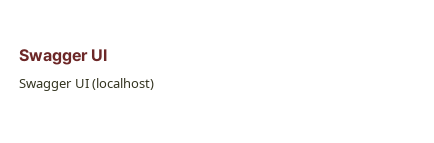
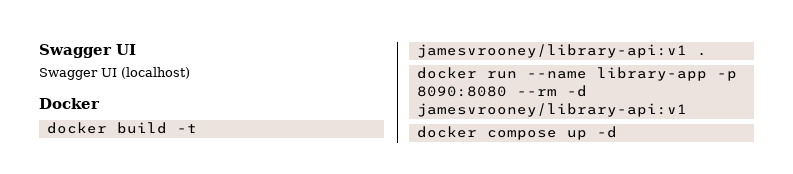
(155, 84) none -> [39,98,100,109] [46,122,197,134] [416,44,707,58] [416,67,737,81] [416,85,587,97] [416,103,687,117] [416,126,617,140] // Docker // docker build -t jamesvrooney/library-api:v1 . // docker run --name library-app -p 8090:8080 --rm -d jamesvrooney/library-api:v1 // docker compose up -d

